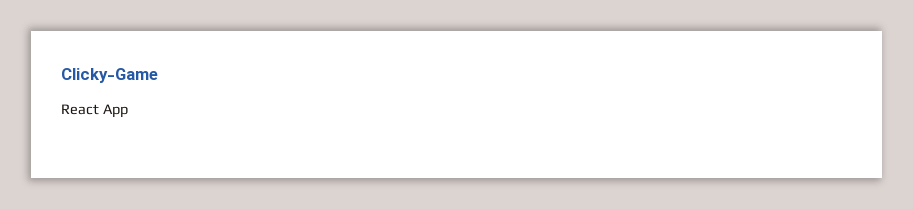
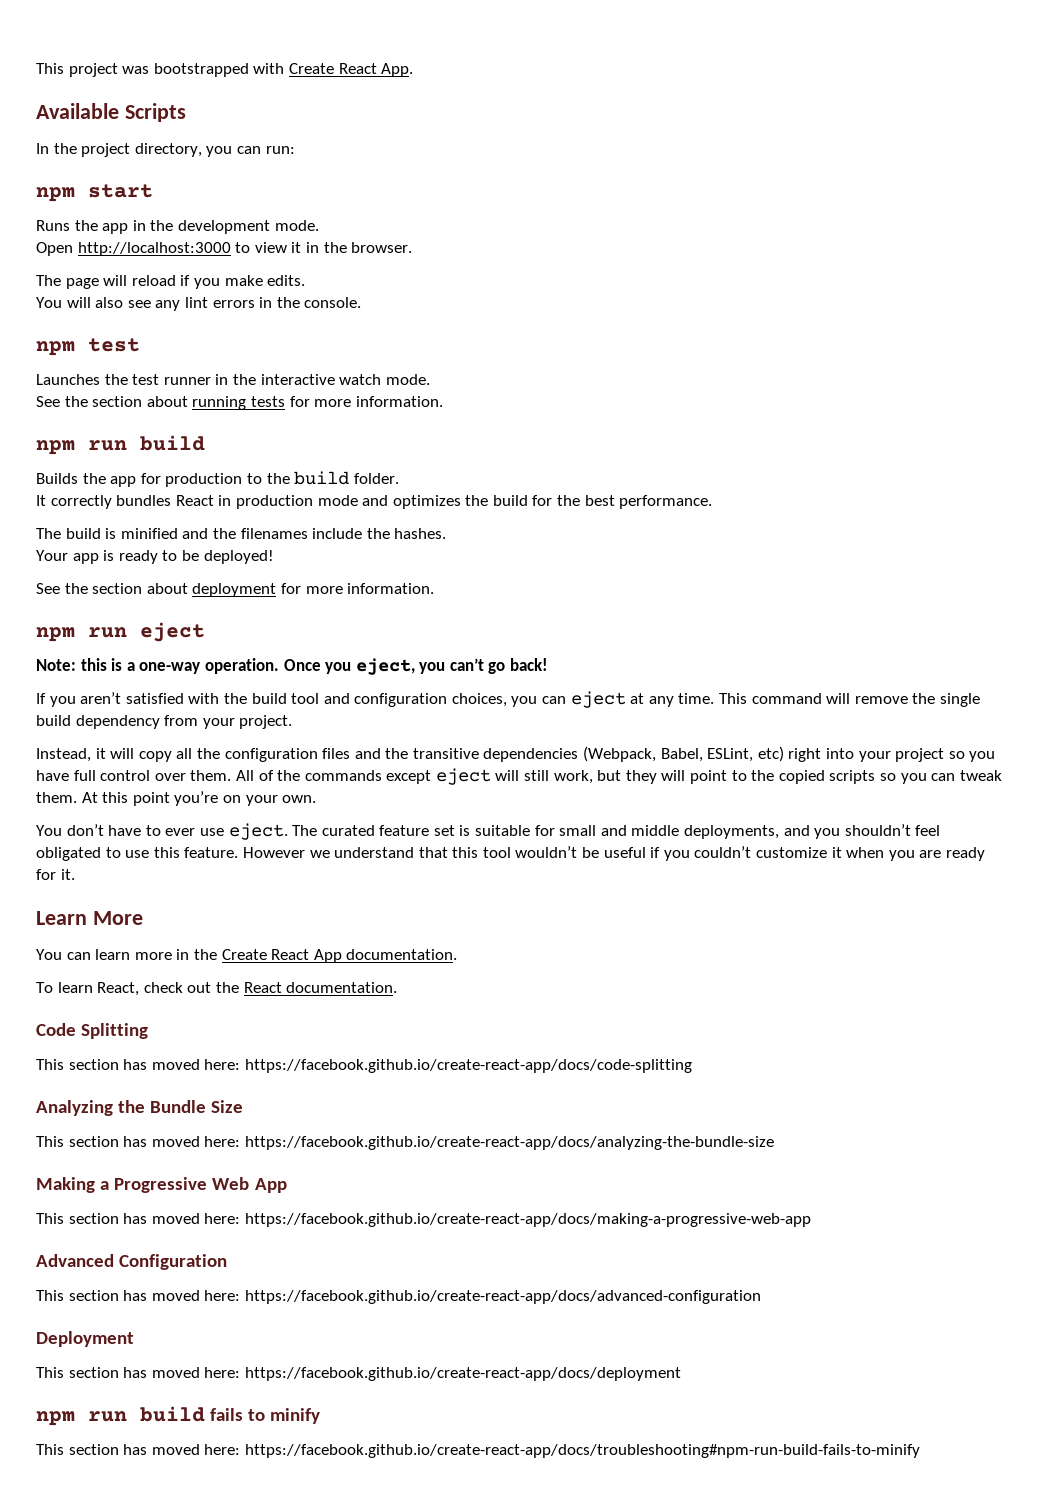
[61,68,158,83] [61,104,128,118] Clicky-Game // React App -> [36,63,414,77] [36,103,186,122] [36,143,295,157] [36,184,153,202] [36,220,319,234] [36,242,413,256] [36,275,306,289] [36,297,362,311] [36,338,140,356] [36,374,430,385] [36,396,443,410] [36,435,205,455] [36,471,399,487] [36,495,713,509] [36,528,447,539] [36,550,274,564] [36,583,435,597] [36,622,205,642] [36,658,549,675] [36,691,980,708] [36,715,293,729] [36,746,996,762] [36,768,1002,785] [36,791,317,806] [36,823,941,840] [36,846,985,861] [36,869,75,880] [36,911,143,925] [36,949,458,963] [36,982,398,996] [36,1023,149,1039] [36,1059,692,1073] [36,1100,244,1116] [36,1136,774,1150] [36,1177,287,1193] [36,1213,811,1227] [36,1254,228,1270] [36,1290,761,1304] [36,1331,134,1347] [36,1367,681,1381] [36,1406,321,1426] [36,1444,920,1458] This project was bootstrapped with Create React App. // Available Scripts // In the project directory, you can run: // npm start // Runs the app in the development mode. // Open http://localhost:3000 to view it in the browser. // The page will reload if you make edits. // You will also see any lint errors in the console. // npm test // Launches the test runner in the interactive watch mode. // See the section about running tests for more information. // npm run build // Builds the app for production to the build folder. // It correctly bundles React in production mode and optimizes the build for the best performance. // The build is minified and the filenames include the hashes. // Your app is ready to be deployed! // See the section about deployment for more information. // npm run eject // Note: this is a one-way operation. Once you eject, you can’t go back! // If you aren’t satisfied with the build tool and configuration choices, you can eject at any time. This command will remove the single build dependency from your project. // Instead, it will copy all the configuration files and the transitive dependencies (Webpack, Babel, ESLint, etc) right into your project so you have full control over them. All of the commands except eject will still work, but they will point to the copied scripts so you can tweak them. At this point you’re on your own. // You don’t have to ever use eject. The curated feature set is suitable for small and middle deployments, and you shouldn’t feel obligated to use this feature. However we understand that this tool wouldn’t be useful if you couldn’t customize it when you are ready for it. // Learn More // You can learn more in the Create React App documentation. // To learn React, check out the React documentation. // Code Splitting // This section has moved here: https://facebook.github.io/create-react-app/docs/code-splitting // Analyzing the Bundle Size // This section has moved here: https://facebook.github.io/create-react-app/docs/analyzing-the-bundle-size // Making a Progressive Web App // This section has moved here: https://facebook.github.io/create-react-app/docs/making-a-progressive-web-app // Advanced Configuration // This section has moved here: https://facebook.github.io/create-react-app/docs/advanced-configuration // Deployment // This section has moved here: https://facebook.github.io/create-react-app/docs/deployment // npm run build fails to minify // This section has moved here: https://facebook.github.io/create-react-app/docs/troubleshooting#npm-run-build-fails-to-minify

